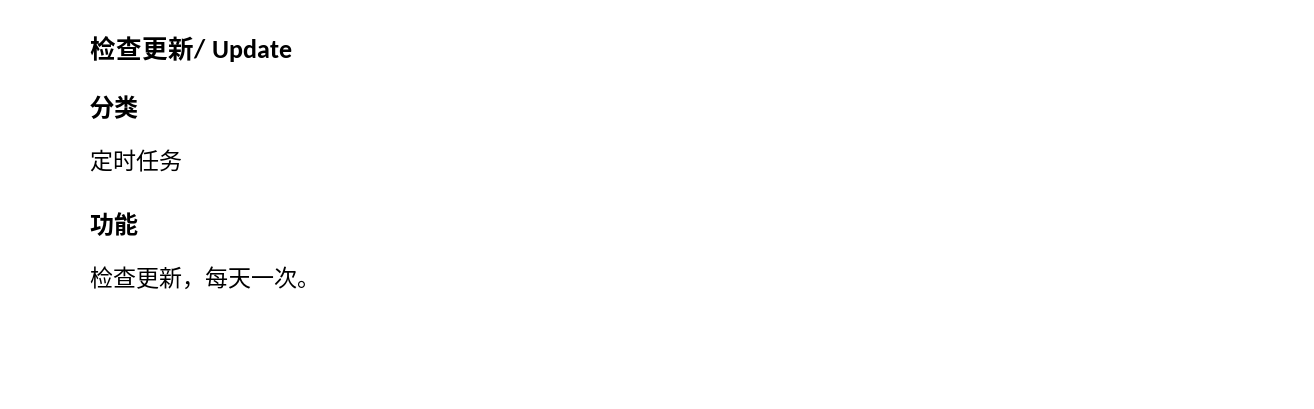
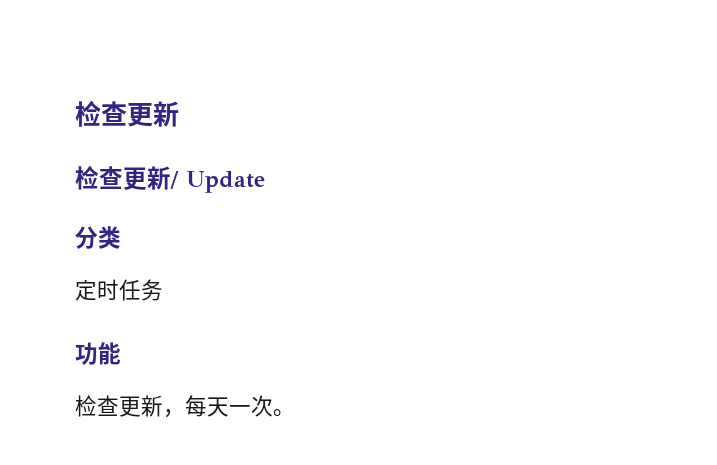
[90,36,194,61] 检查更新 -> [75,101,179,127] [75,165,171,190] 检查更新 // 检查更新

